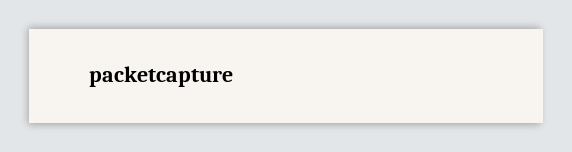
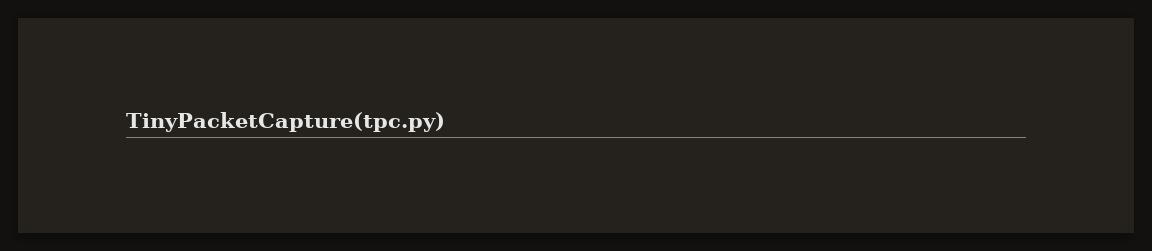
[89,66,233,87] packetcapture -> [126,112,445,132] TinyPacketCapture(tpc.py)

